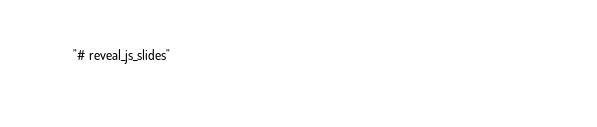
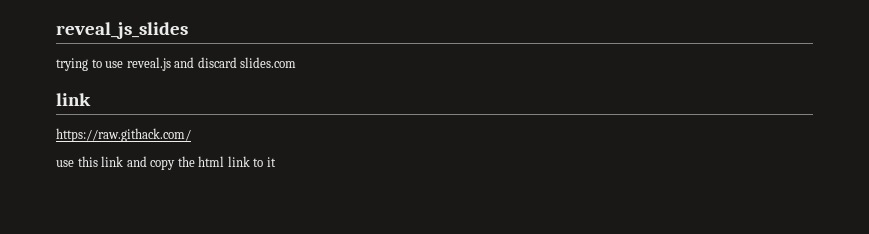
[73,49,170,64] "# reveal_js_slides" -> [56,22,188,39] [56,57,297,71] [56,93,91,106] [56,128,191,142] [56,156,276,170] reveal_js_slides // trying to use reveal.js and discard slides.com // link // https://raw.githack.com/ // use this link and copy the html link to it

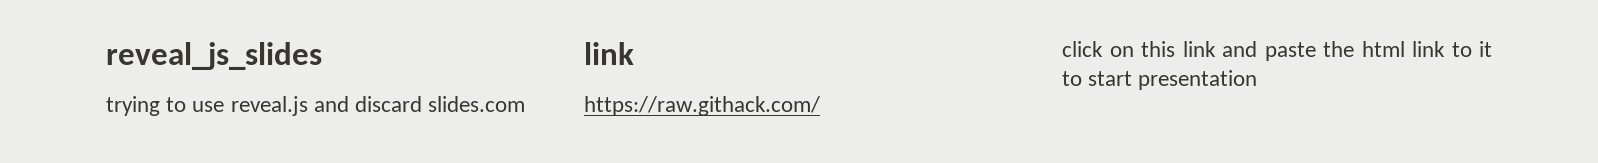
[56,160,74,167] use -> [1062,41,1134,57] click on
[150,159,176,170] copy -> [1264,42,1316,61] paste
(276, 162) none -> [1062,70,1258,90] to start presentation

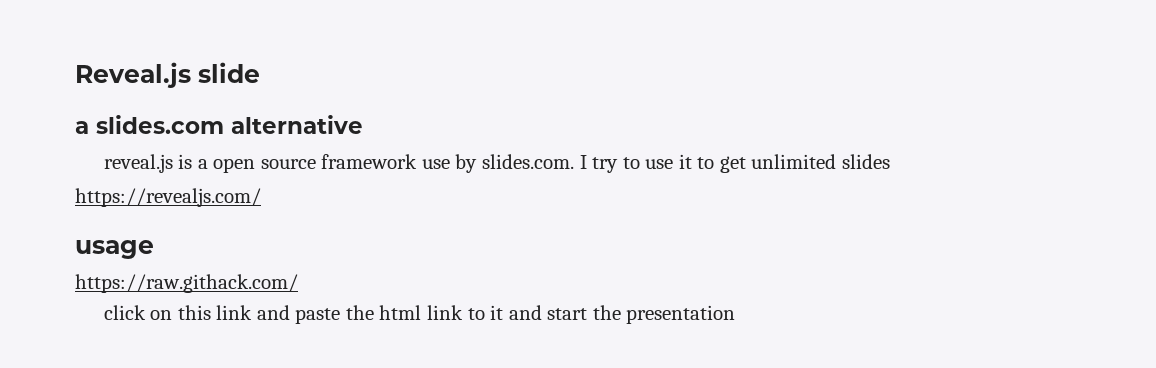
[106,42,322,70] [106,96,526,116] [584,42,634,65] reveal_js_slides // trying to use reveal.js and discard slides.com // link -> [75,62,260,88] [75,115,363,134] [103,154,890,173] [75,188,261,207] [75,240,154,259] Reveal.js slide // a slides.com alternative // reveal.js is a open source framework use by slides.com. I try to use it to get unlimited slides // https://revealjs.com/ // usage
[1062,71,1133,86] to start -> [508,305,621,320] and start the

